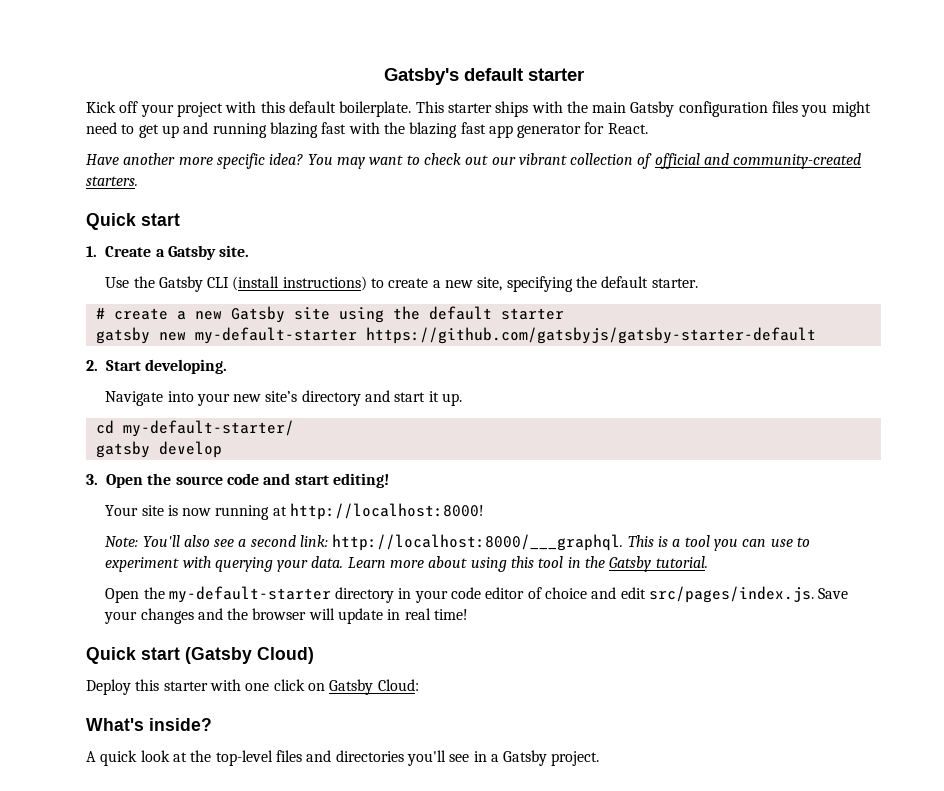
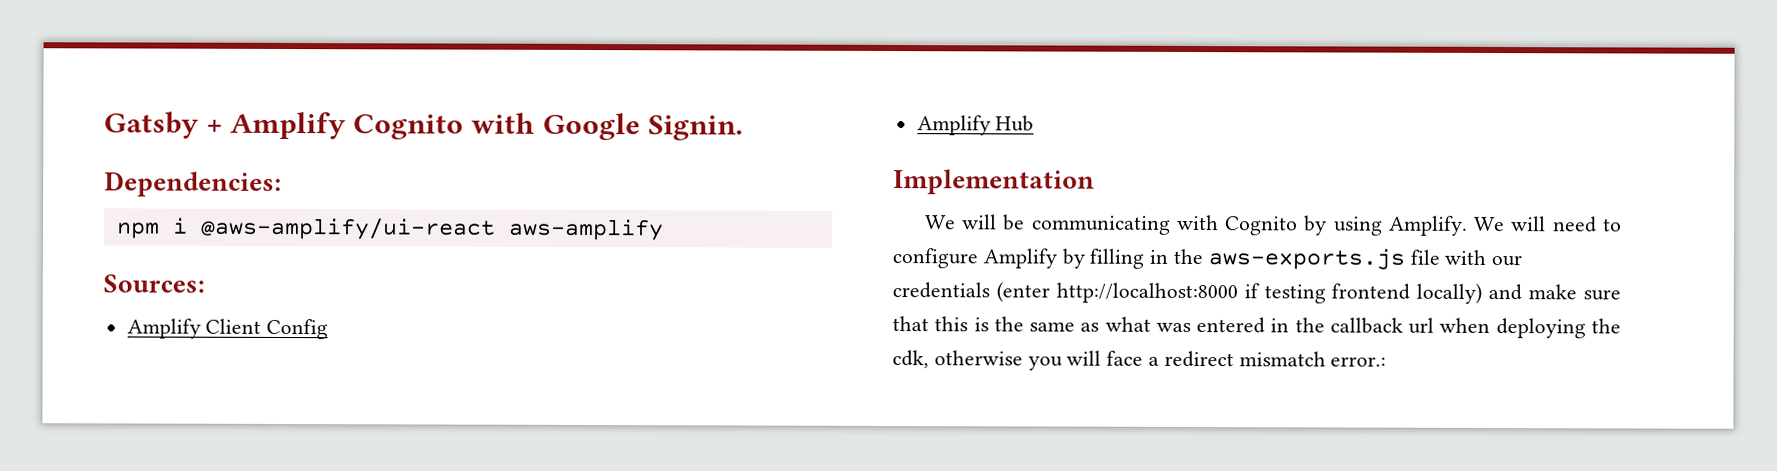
[383,68,584,85] [86,101,871,117] [86,122,648,138] [86,153,862,169] [86,176,138,186] [86,213,180,230] [86,245,250,260] [105,276,698,292] [95,306,564,323] [95,327,816,344] [86,359,228,374] [105,390,463,406] [95,420,294,437] [95,441,222,458] [86,473,389,488] [105,503,485,520] [105,534,810,551] [105,556,708,572] [105,586,849,603] [104,608,469,624] [86,647,314,664] [86,679,419,695] [86,718,212,731] [86,750,600,766] Gatsby's default starter // Kick off your project with this default boilerplate. This starter ships with the main Gatsby configuration files you might need to get up and running blazing fast with the blazing fast app generator for React. // Have another more specific idea? You may want to check out our vibrant collection of official and community-created starters. // Quick start // 1. Create a Gatsby site. // Use the Gatsby CLI (install instructions) to create a new site, specifying the default starter. // # create a new Gatsby site using the default starter // gatsby new my-default-starter https://github.com/gatsbyjs/gatsby-starter-default // 2. Start developing. // Navigate into your new site’s directory and start it up. // cd my-default-starter/ // gatsby develop // 3. Open the source code and start editing! // Your site is now running at http://localhost:8000! // Note: You'll also see a second link: http://localhost:8000/___graphql. This is a tool you can use to experiment with querying your data. Learn more about using this tool in the Gatsby tutorial. // Open the my-default-starter directory in your code editor of choice and edit src/pages/index.js. Save your changes and the browser will update in real time! // Quick start (Gatsby Cloud) // Deploy this starter with one click on Gatsby Cloud: // What's inside? // A quick look at the top-level files and directories you'll see in a Gatsby project. -> [104,111,743,141] [104,171,282,197] [115,217,664,241] [103,274,205,293] [126,318,329,340] [916,115,1035,136] [893,169,1095,195] [924,214,1622,236] [892,248,1523,270] [892,281,1622,304] [892,316,1621,339] [892,350,1387,371] Gatsby + Amplify Cognito with Google Signin. // Dependencies: // npm i @aws-amplify/ui-react aws-amplify // Sources: // Amplify Client Config // Amplify Hub // Implementation // We will be communicating with Cognito by using Amplify. We will need to configure Amplify by filling in the aws-exports.js file with our credentials (enter http://localhost:8000 if testing frontend locally) and make sure that this is the same as what was entered in the callback url when deploying the cdk, otherwise you will face a redirect mismatch error.:

